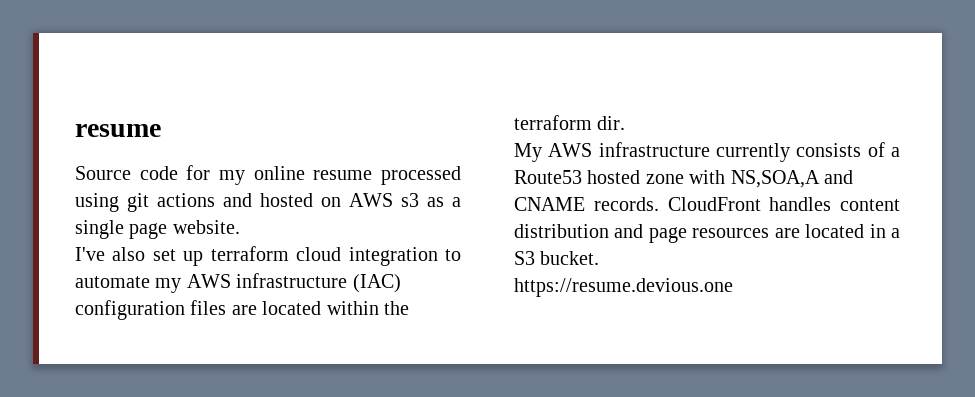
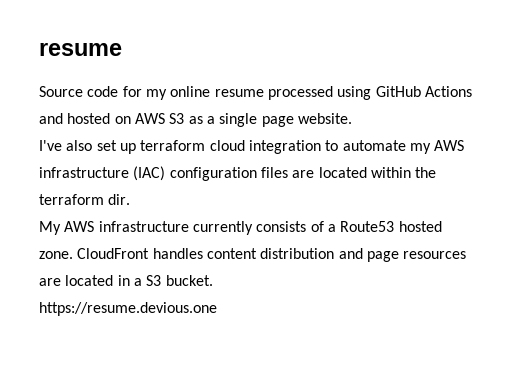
[127,193,215,212] git actions -> [375,86,472,97] GitHub Actions
[401,193,419,207] s3 -> [169,113,185,124] S3
[645,170,853,188] [514,197,659,211] zone with NS,SOA,A and CNAME records. -> [39,251,73,259] zone.

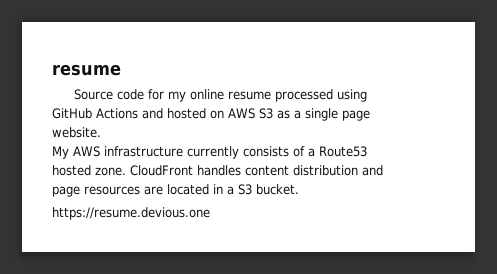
[39,140,465,154] [39,166,437,181] [39,194,131,205] // I've also set up terraform cloud integration to automate my AWS infrastructure (IAC) configuration files are located within the terraform dir. -> (101, 132) none

